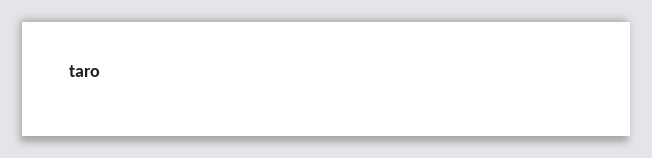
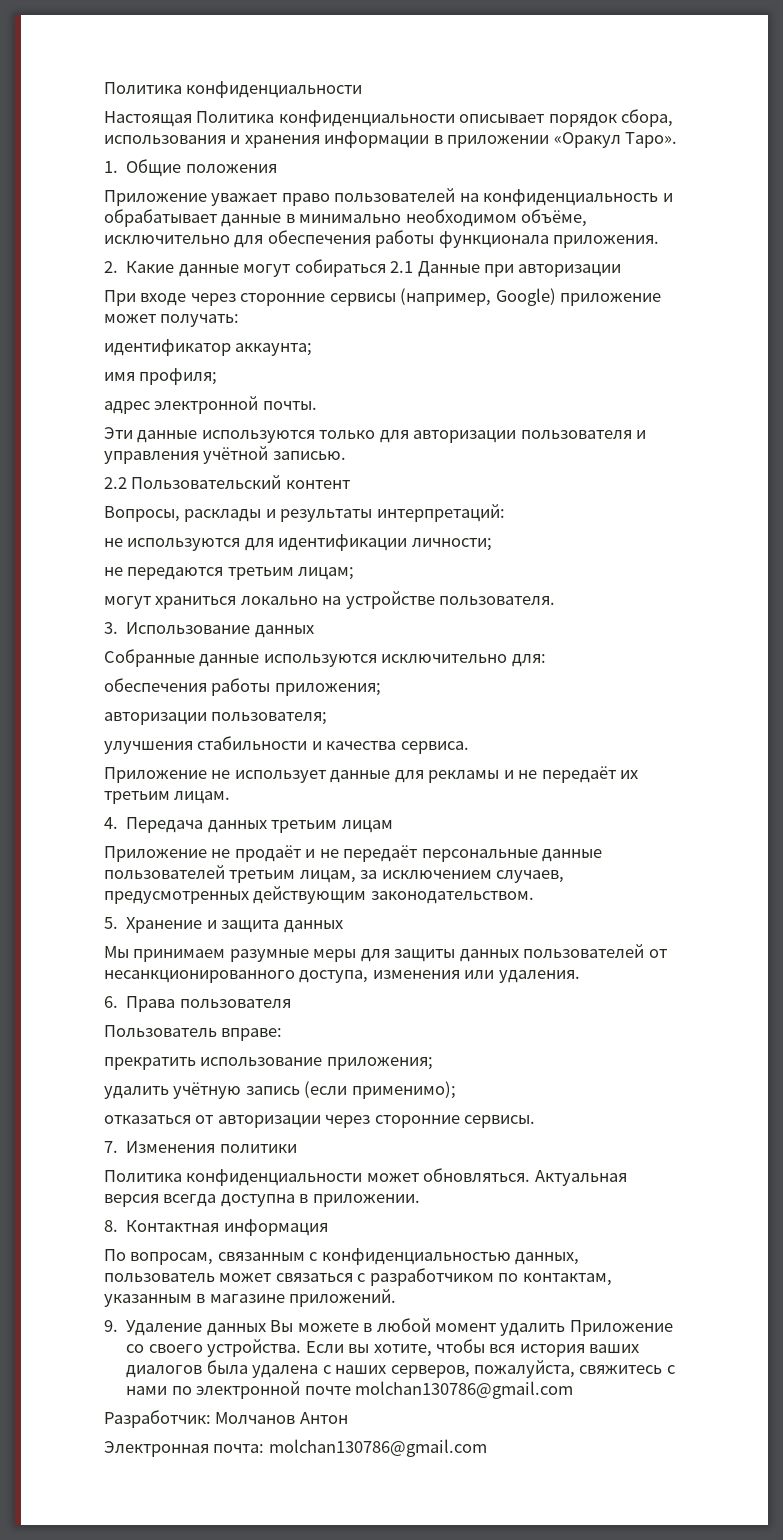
[69,65,100,77] taro -> [104,81,363,98] [104,109,674,127] [104,131,678,148] [104,159,277,177] [104,188,673,206] [104,209,588,227] [104,230,660,248] [104,259,622,277] [104,288,662,306] [104,314,240,327] [104,339,313,356] [104,368,218,385] [104,396,317,414] [104,427,647,443] [104,446,346,464] [104,475,350,489] [104,504,505,522] [104,534,492,551] [104,567,355,580] [104,591,556,609] [104,622,314,638] [104,649,546,667] [104,678,381,696] [104,712,328,725] [104,736,469,754] [104,766,639,783] [104,791,231,804] [104,817,393,833] [104,845,603,862] [104,865,565,883] [104,886,534,904] [104,917,343,933] [104,944,667,962] [104,970,580,983] [104,996,291,1012] [104,1025,283,1041] [104,1057,433,1070] [104,1081,456,1099] [104,1115,536,1128] [104,1141,297,1153] [104,1168,627,1186] [104,1194,420,1207] [104,1219,328,1236] [104,1248,580,1265] [104,1268,612,1286] [104,1289,397,1307] [104,1318,673,1336] [126,1339,640,1357] [126,1360,675,1378] [126,1381,574,1399] [104,1410,348,1428] [104,1439,487,1457] Политика конфиденциальности // Настоящая Политика конфиденциальности описывает порядок сбора, использования и хранения информации в приложении «Оракул Таро». // 1. Общие положения // Приложение уважает право пользователей на конфиденциальность и обрабатывает данные в минимально необходимом объёме, исключительно для обеспечения работы функционала приложения. // 2. Какие данные могут собираться 2.1 Данные при авторизации // При входе через сторонние сервисы (например, Google) приложение может получать: // идентификатор аккаунта; // имя профиля; // адрес электронной почты. // Эти данные используются только для авторизации пользователя и управления учётной записью. // 2.2 Пользовательский контент // Вопросы, расклады и результаты интерпретаций: // не используются для идентификации личности; // не передаются третьим лицам; // могут храниться локально на устройстве пользователя. // 3. Использование данных // Собранные данные используются исключительно для: // обеспечения работы приложения; // авторизации пользователя; // улучшения стабильности и качества сервиса. // Приложение не использует данные для рекламы и не передаёт их третьим лицам. // 4. Передача данных третьим лицам // Приложение не продаёт и не передаёт персональные данные пользователей третьим лицам, за исключением случаев, предусмотренных действующим законодательством. // 5. Хранение и защита данных // Мы принимаем разумные меры для защиты данных пользователей от несанкционированного доступа, изменения или удаления. // 6. Права пользователя // Пользователь вправе: // прекратить использование приложения; // удалить учётную запись (если применимо); // отказаться от авторизации через сторонние сервисы. // 7. Изменения политики // Политика конфиденциальности может обновляться. Актуальная версия всегда доступна в приложении. // 8. Контактная информация // По вопросам, связанным с конфиденциальностью данных, пользователь может связаться с разработчиком по контактам, указанным в магазине приложений. // 9. Удаление данных Вы можете в любой момент удалить Приложение со своего устройства. Если вы хотите, чтобы вся история ваших диалогов была удалена с наших серверов, пожалуйста, свяжитесь с нами по электронной почте molchan130786@gmail.com // Разработчик: Молчанов Антон // Электронная почта: molchan130786@gmail.com

